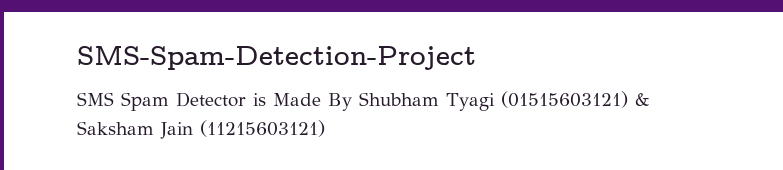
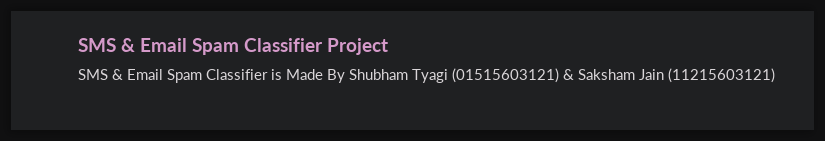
[77,46,476,70] [77,92,246,111] SMS-Spam-Detection-Project // SMS Spam Detector -> [78,38,388,55] [78,69,268,83] SMS & Email Spam Classifier Project // SMS & Email Spam Classifier

